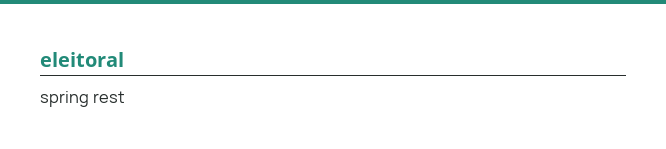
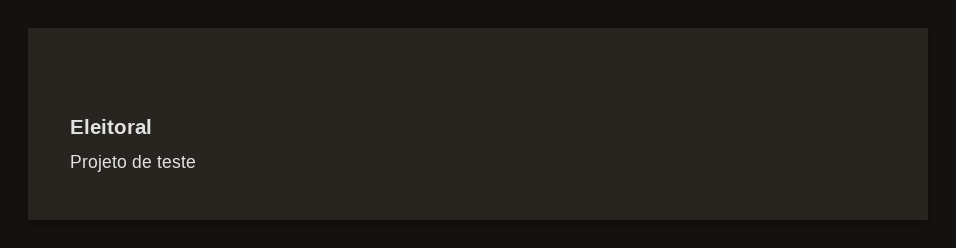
[40,52,124,67] [40,91,126,107] eleitoral // spring rest -> [70,119,152,134] [70,155,196,172] Eleitoral // Projeto de teste

